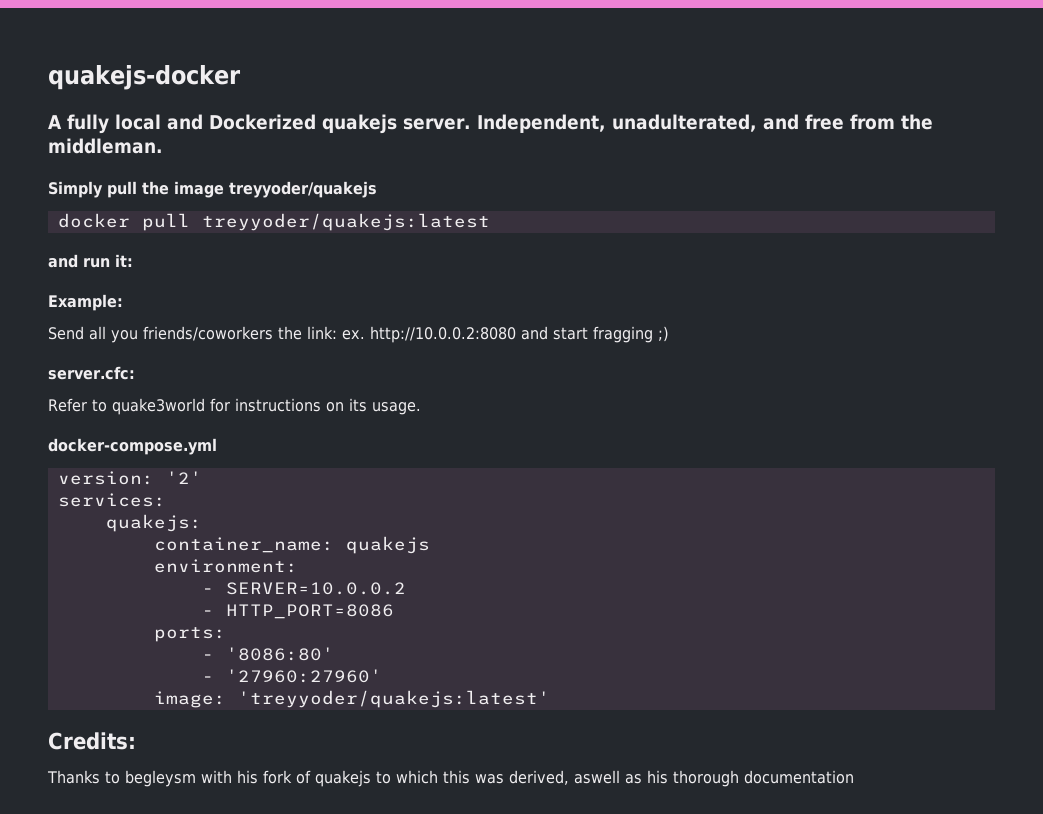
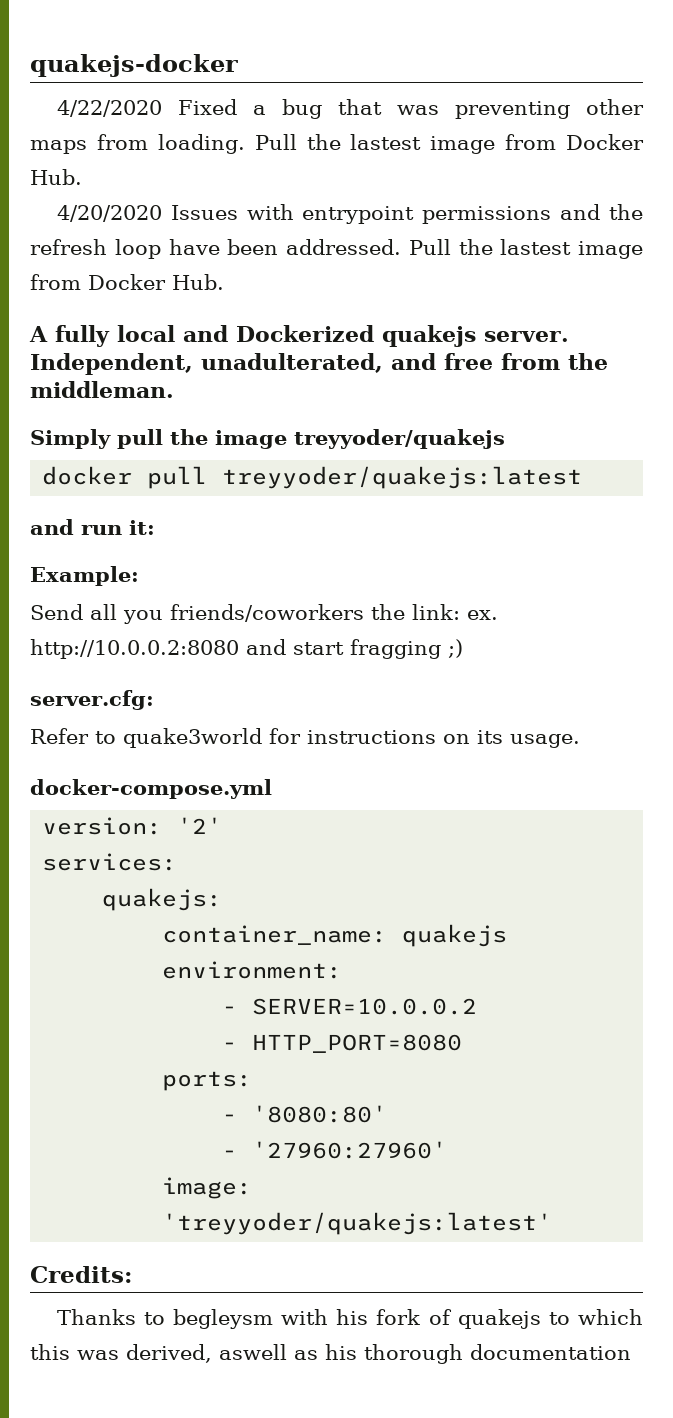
(241, 77) none -> [56,99,645,119] [30,134,644,154] [30,169,82,185] [56,204,643,224] [30,239,643,259] [30,274,224,290] // 4/22/2020 Fixed a bug that was preventing other maps from loading. Pull the lastest image from Docker Hub. // 4/20/2020 Issues with entrypoint permissions and the refresh loop have been addressed. Pull the lastest image from Docker Hub.
[48,366,135,380] server.cfc: -> [30,690,154,710] server.cfg:
[225,604,394,619] HTTP_PORT=8086 -> [252,1034,463,1053] HTTP_PORT=8080
[225,647,334,661] '8086:80' -> [252,1105,388,1123] '8080:80'

